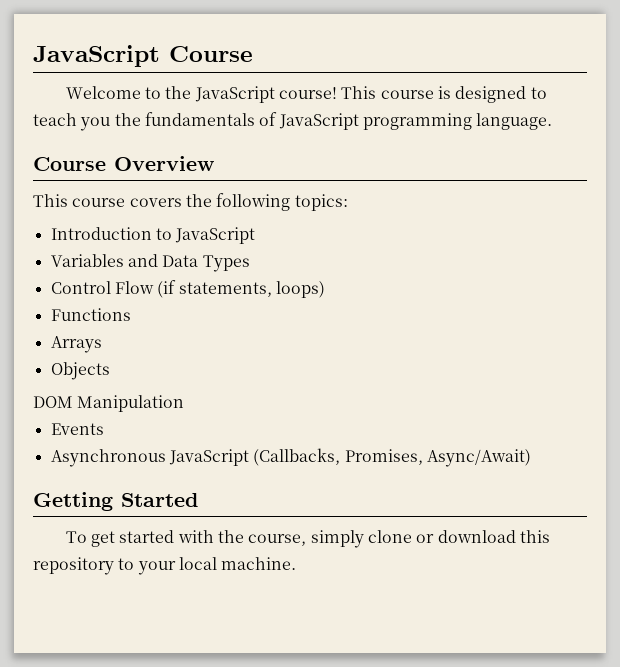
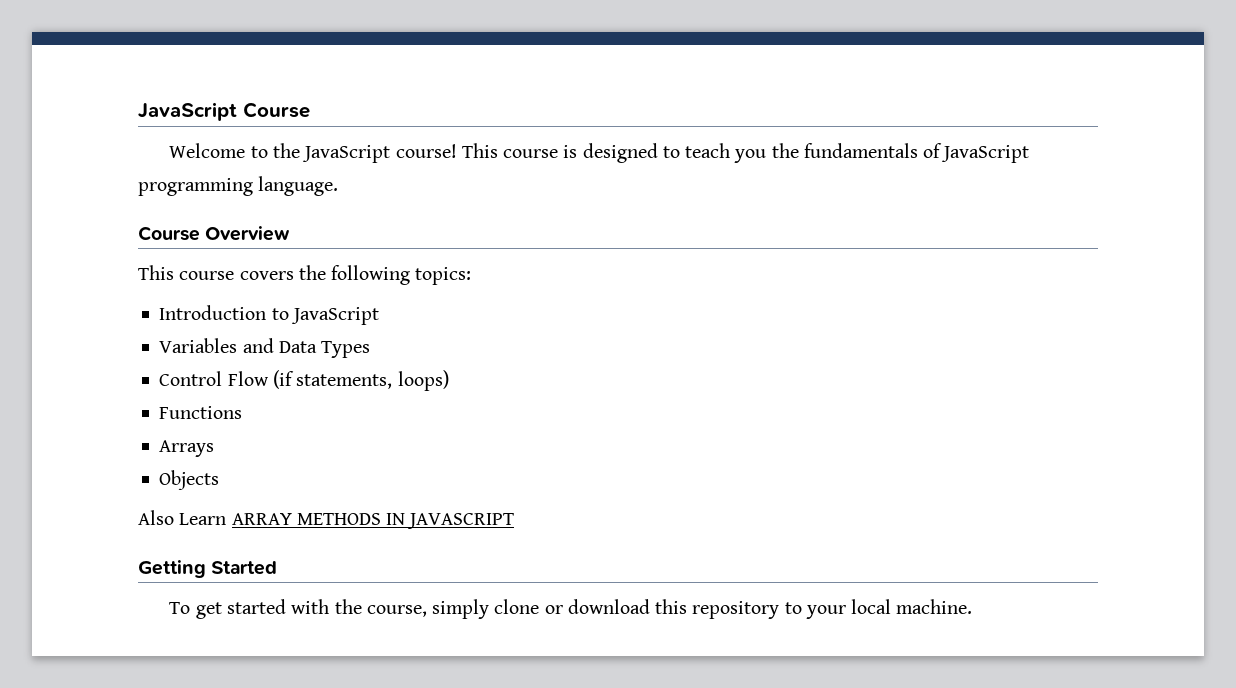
[33,395,185,412] [50,423,104,435] [50,448,531,467] DOM Manipulation // Events // Asynchronous JavaScript (Callbacks, Promises, Async/Await) -> [138,510,515,529] Also Learn ARRAY METHODS IN JAVASCRIPT

